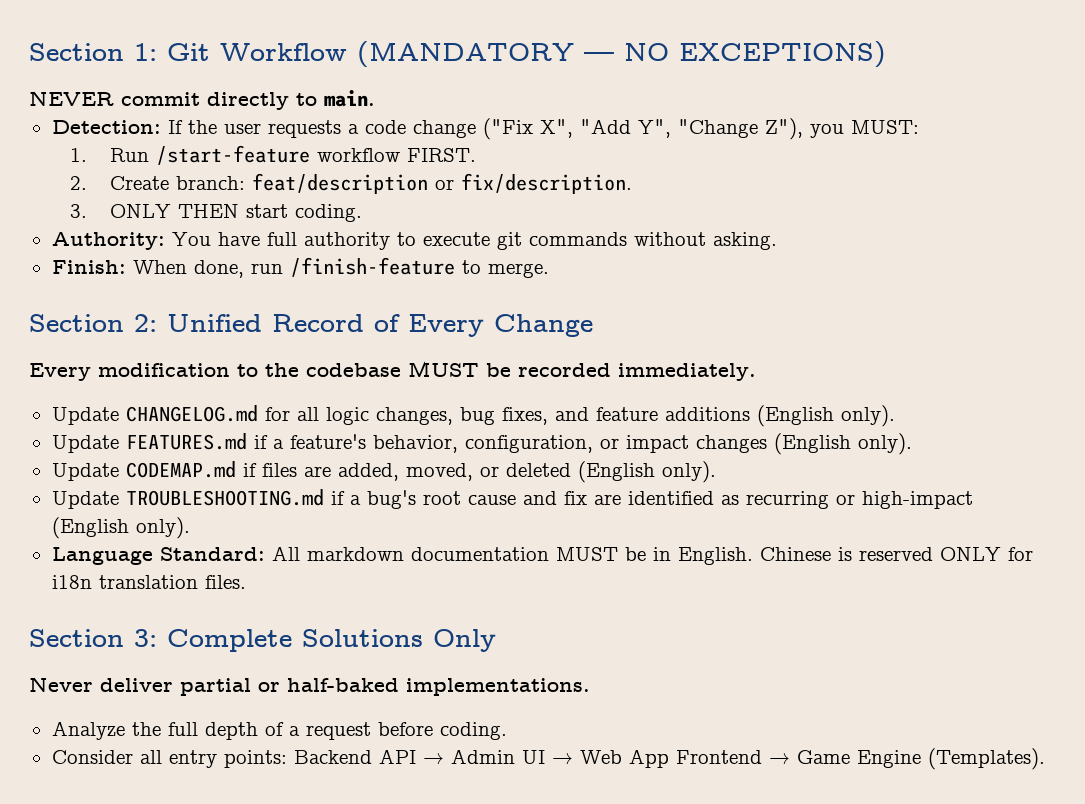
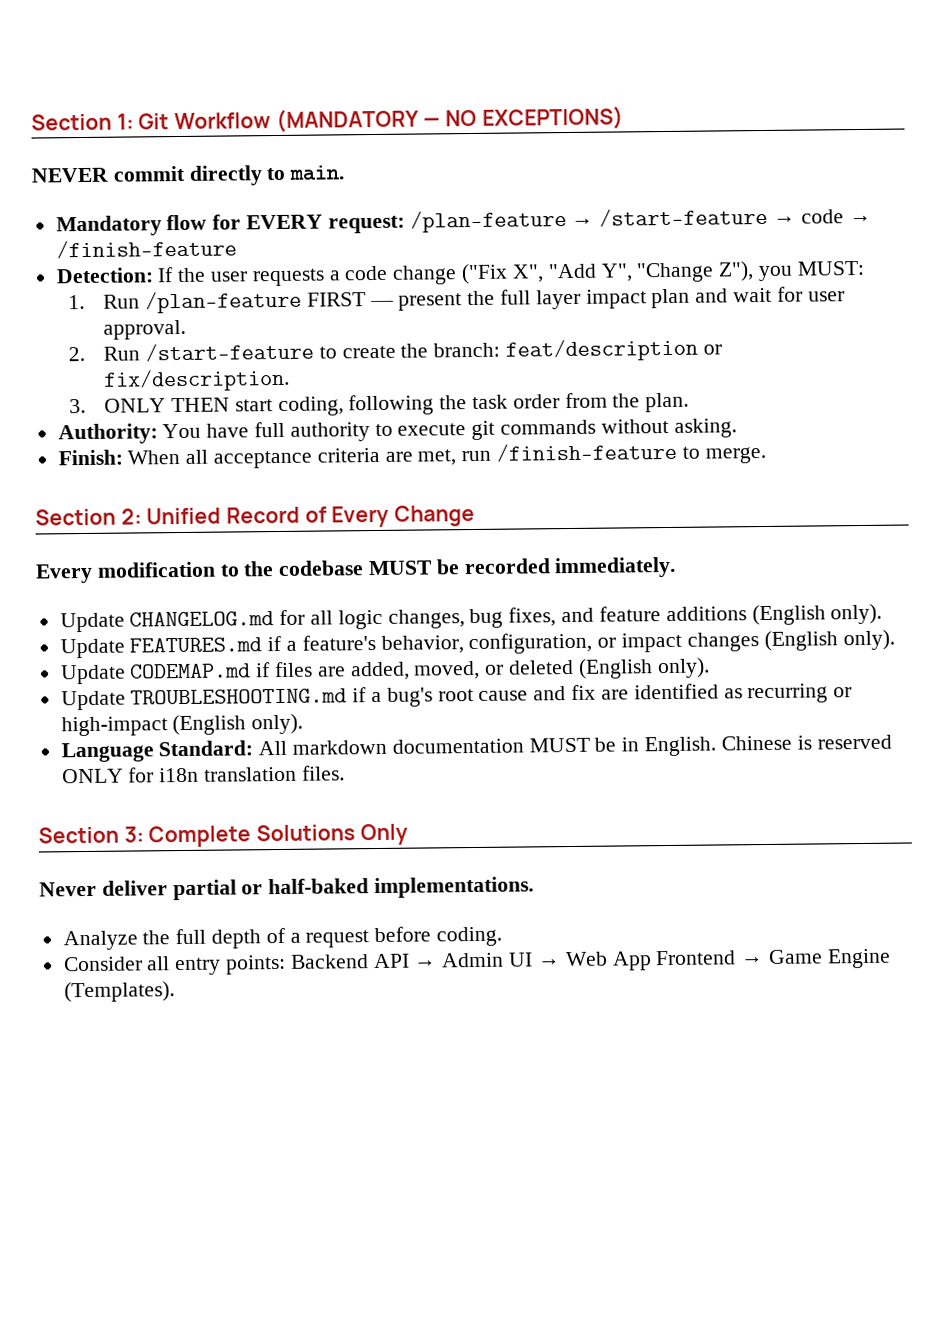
(375, 98) none -> [55,207,872,237] [55,239,237,259] // Mandatory flow for EVERY request: /plan-feature → /start-feature → code → /finish-feature
[156,145,477,165] [69,176,170,190] /start-feature workflow FIRST. // 2. Create -> [144,286,845,314] [103,319,187,340] [68,342,429,362] /plan-feature FIRST — present the full layer impact plan and wait for user approval. // 2. Run /start-feature to create the
[295,204,363,222] coding. -> [277,392,690,417] coding, following the task order from the plan.
[193,260,244,278] done, -> [185,447,457,469] all acceptance criteria are met,

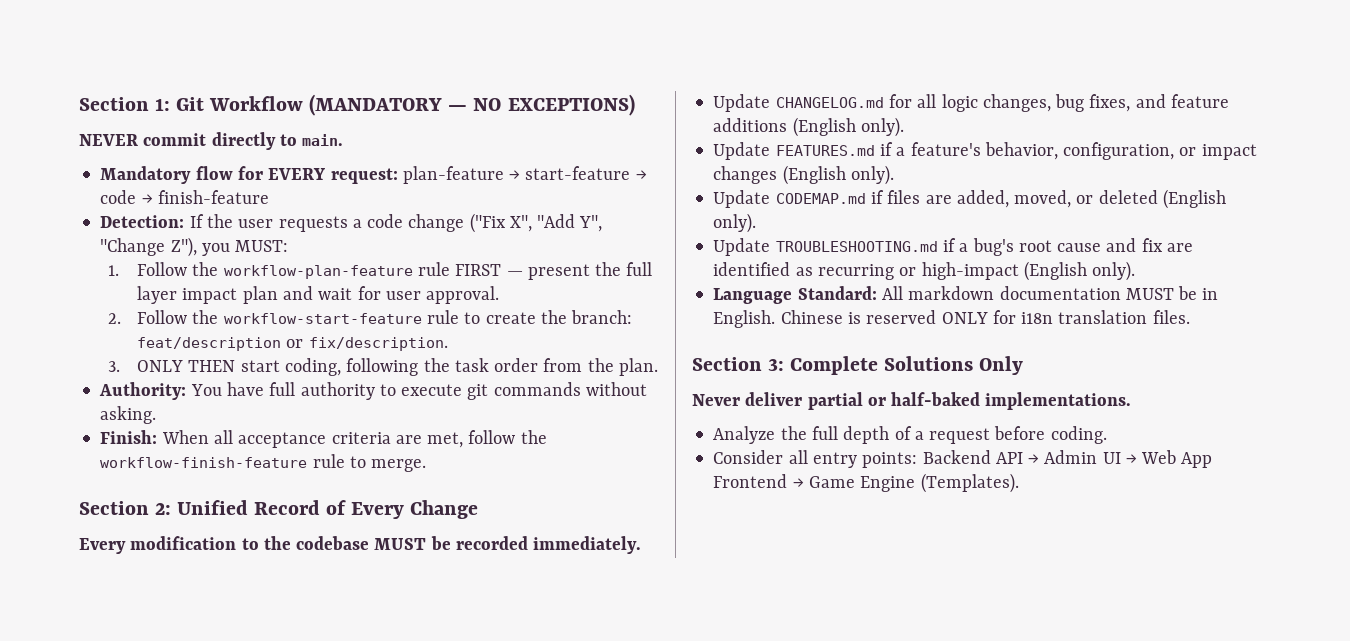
[409,207,769,233] /plan-feature → /start-feature -> [402,166,631,184] plan-feature → start-feature
[55,239,237,259] /finish-feature -> [157,190,269,204] finish-feature
[103,290,302,314] Run /plan-feature -> [137,262,451,279] Follow the workflow-plan-feature rule
[103,342,314,362] Run /start-feature -> [137,310,460,324] Follow the workflow-start-feature rule
[461,442,678,462] run /finish-feature -> [468,430,547,444] [100,454,345,468] follow the workflow-finish-feature rule

